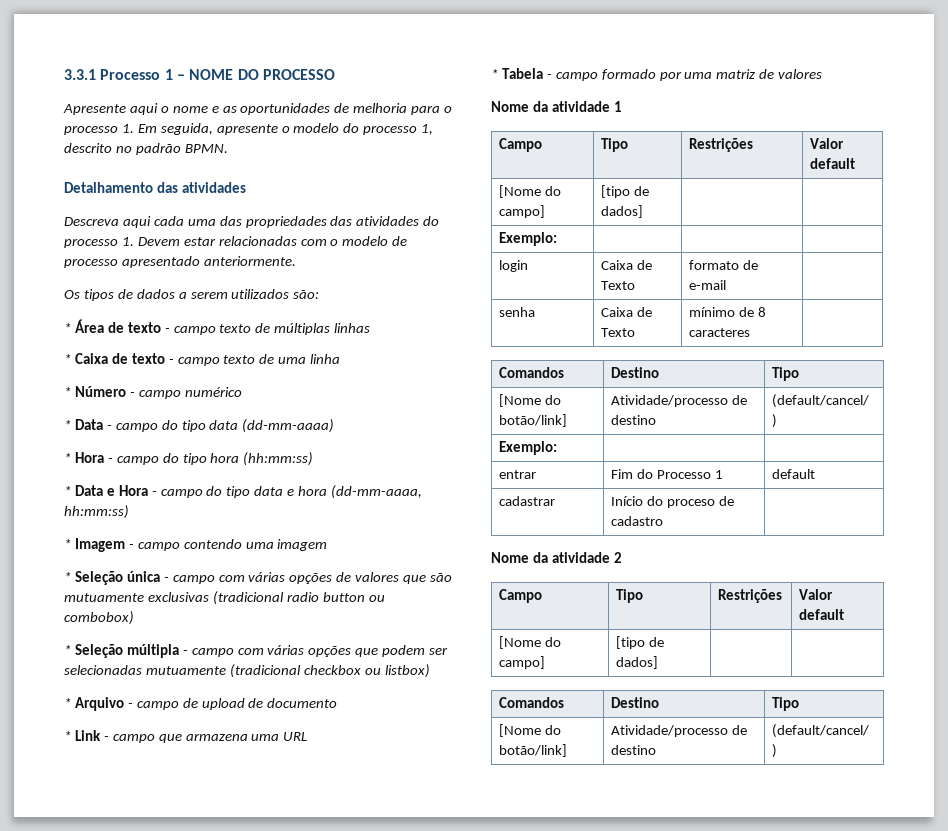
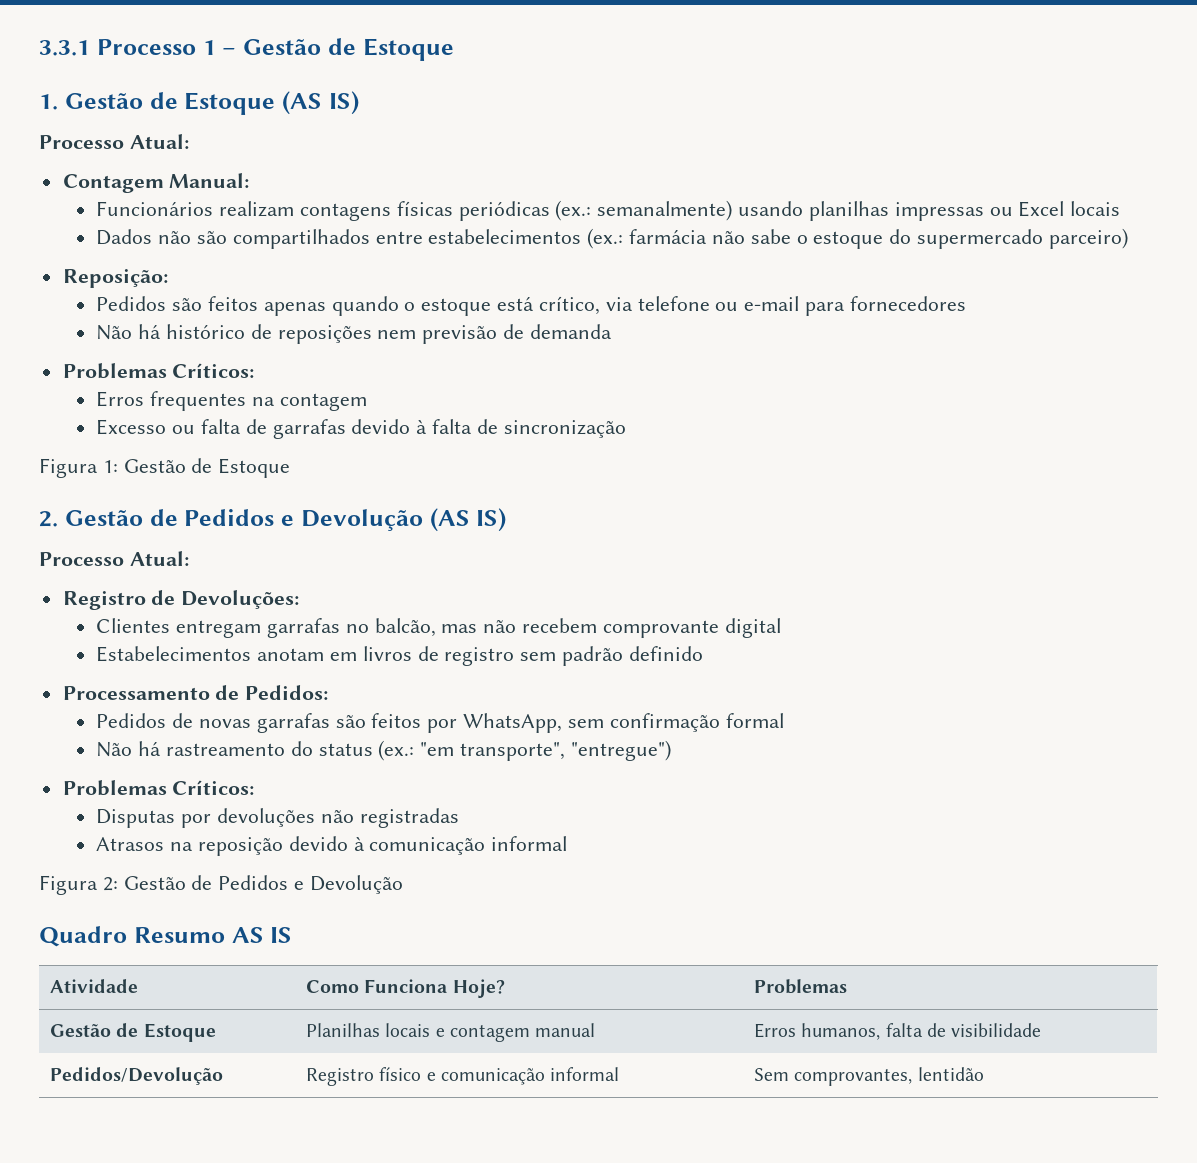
[189,69,335,80] [63,103,453,115] [64,123,434,135] [64,143,228,155] [64,182,246,193] [64,216,440,228] [64,236,408,248] [64,256,296,268] [64,289,320,301] [64,319,371,335] [64,353,341,366] [64,386,242,399] [64,419,335,433] [64,452,314,466] [64,485,423,499] [64,505,129,519] [64,538,328,552] [64,571,453,585] [64,591,385,605] [64,611,134,625] [64,644,449,658] [64,664,430,678] [64,697,338,711] [64,730,308,743] [491,68,823,81] [491,101,622,112] [499,138,543,152] [601,138,629,152] [689,138,754,152] [810,138,845,149] [810,158,856,169] [499,185,561,198] [499,205,546,218] [601,185,649,198] [601,205,644,218] [499,232,558,246] [499,260,529,272] [601,260,652,270] [601,281,636,290] [689,260,758,270] [689,280,727,290] [499,307,536,317] [601,307,652,317] [601,328,636,337] [689,307,766,317] [689,328,751,337] [499,367,565,378] [611,367,660,378] [772,367,800,381] [499,394,561,407] [499,414,568,427] [611,395,747,407] [611,415,657,425] [772,394,870,408] [772,414,778,428] [499,441,558,455] [499,470,537,479] [611,469,723,479] [772,469,816,479] [499,496,556,506] [611,496,734,508] [611,516,664,526] [491,552,622,563] [499,589,543,603] [616,589,644,603] [718,589,783,603] [799,589,834,600] [799,609,845,620] [499,636,561,649] [499,656,546,669] [616,636,664,649] [616,656,659,669] [499,697,565,708] [611,697,660,708] [772,697,800,711] [499,724,561,737] [499,744,568,757] [611,725,747,737] [611,745,657,755] [772,724,870,738] [772,744,778,758] NOME DO PROCESSO // Apresente aqui o nome e as oportunidades de melhoria para o processo 1. Em seguida, apresente o modelo do processo 1, descrito no padrão BPMN. // Detalhamento das atividades // Descreva aqui cada uma das propriedades das atividades do processo 1. Devem estar relacionadas com o modelo de processo apresentado anteriormente. // Os tipos de dados a serem utilizados são: // * Área de texto - campo texto de múltiplas linhas // * Caixa de texto - campo texto de uma linha // * Número - campo numérico // * Data - campo do tipo data (dd-mm-aaaa) // * Hora - campo do tipo hora (hh:mm:ss) // * Data e Hora - campo do tipo data e hora (dd-mm-aaaa, hh:mm:ss) // * Imagem - campo contendo uma imagem // * Seleção única - campo com várias opções de valores que são mutuamente exclusivas (tradicional radio button ou combobox) // * Seleção múltipla - campo com várias opções que podem ser selecionadas mutuamente (tradicional checkbox ou listbox) // * Arquivo - campo de upload de documento // * Link - campo que armazena uma URL // * Tabela - campo formado por uma matriz de valores // Nome da atividade 1 // Campo | Tipo | Restrições | Valor default // [Nome do campo] | [tipo de dados] | | // Exemplo: | | | // login | Caixa de Texto | formato de e-mail | // senha | Caixa de Texto | mínimo de 8 caracteres | // Comandos | Destino | Tipo // [Nome do botão/link] | Atividade/processo de destino | (default/cancel/ ) // Exemplo: | | // entrar | Fim do Processo 1 | default // cadastrar | Início do proceso de cadastro | // Nome da atividade 2 // Campo | Tipo | Restrições | Valor default // [Nome do campo] | [tipo de dados] | | // Comandos | Destino | Tipo // [Nome do botão/link] | Atividade/processo de destino | (default/cancel/ ) -> [243,38,454,61] [39,91,359,115] [39,134,189,149] [62,173,250,193] [96,200,1121,221] [96,228,1128,249] [62,269,168,288] [96,296,966,316] [96,324,612,344] [62,363,255,379] [96,391,367,411] [96,419,626,439] [39,458,291,478] [39,508,507,532] [39,551,189,566] [62,590,300,610] [96,618,781,638] [96,646,703,666] [62,685,329,700] [96,713,784,733] [96,740,671,761] [62,780,255,796] [96,808,459,828] [96,836,568,856] [39,875,403,895] [39,926,293,947] [50,979,139,993] [306,979,505,998] [754,979,848,994] [50,1023,216,1042] [306,1023,596,1042] [754,1023,1042,1040] [50,1067,224,1085] [306,1067,620,1086] [754,1067,984,1086] Gestão de Estoque // 1. Gestão de Estoque (AS IS) // Processo Atual: // Contagem Manual: // Funcionários realizam contagens físicas periódicas (ex.: semanalmente) usando planilhas impressas ou Excel locais // Dados não são compartilhados entre estabelecimentos (ex.: farmácia não sabe o estoque do supermercado parceiro) // Reposição: // Pedidos são feitos apenas quando o estoque está crítico, via telefone ou e-mail para fornecedores // Não há histórico de reposições nem previsão de demanda // Problemas Críticos: // Erros frequentes na contagem // Excesso ou falta de garrafas devido à falta de sincronização // Figura 1: Gestão de Estoque // 2. Gestão de Pedidos e Devolução (AS IS) // Processo Atual: // Registro de Devoluções: // Clientes entregam garrafas no balcão, mas não recebem comprovante digital // Estabelecimentos anotam em livros de registro sem padrão definido // Processamento de Pedidos: // Pedidos de novas garrafas são feitos por WhatsApp, sem confirmação formal // Não há rastreamento do status (ex.: "em transporte", "entregue") // Problemas Críticos: // Disputas por devoluções não registradas // Atrasos na reposição devido à comunicação informal // Figura 2: Gestão de Pedidos e Devolução // Quadro Resumo AS IS // Atividade | Como Funciona Hoje? | Problemas // Gestão de Estoque | Planilhas locais e contagem manual | Erros humanos, falta de visibilidade // Pedidos/Devolução | Registro físico e comunicação informal | Sem comprovantes, lentidão

